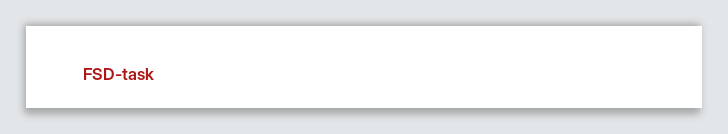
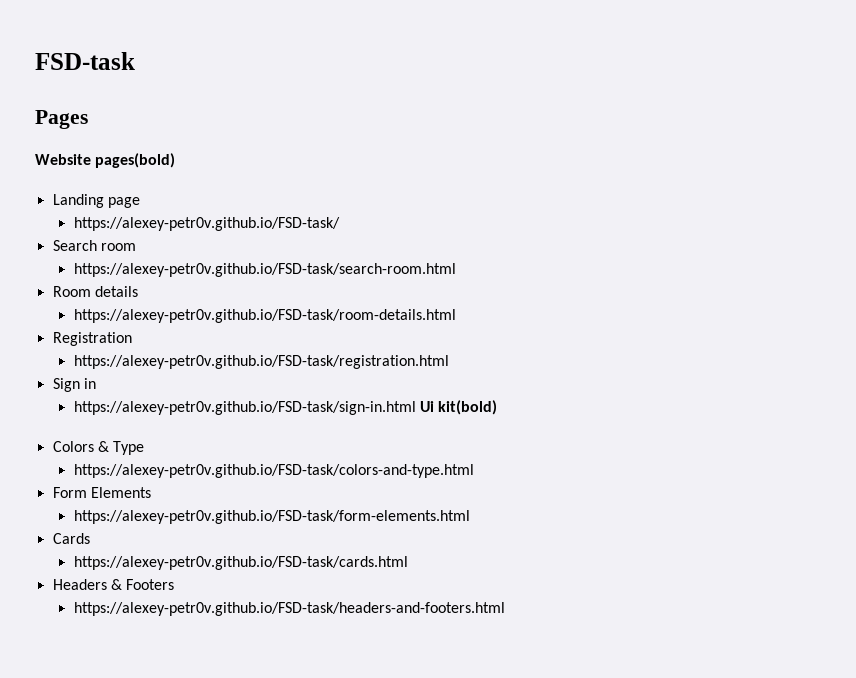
(154, 74) none -> [35,110,88,129] [35,153,176,168] [52,194,140,208] [73,217,340,231] [52,240,136,251] [73,263,456,277] [52,286,138,297] [73,309,456,323] [52,332,132,346] [73,355,449,369] [52,378,96,392] [73,400,498,415] [52,441,145,455] [73,464,474,478] [52,487,151,498] [73,510,470,524] [52,533,90,544] [73,556,408,570] [52,579,175,590] [73,602,505,616] // Pages // Website pages(bold) // Landing page // https://alexey-petr0v.github.io/FSD-task/ // Search room // https://alexey-petr0v.github.io/FSD-task/search-room.html // Room details // https://alexey-petr0v.github.io/FSD-task/room-details.html // Registration // https://alexey-petr0v.github.io/FSD-task/registration.html // Sign in // https://alexey-petr0v.github.io/FSD-task/sign-in.html Ui kit(bold) // Colors & Type // https://alexey-petr0v.github.io/FSD-task/colors-and-type.html // Form Elements // https://alexey-petr0v.github.io/FSD-task/form-elements.html // Cards // https://alexey-petr0v.github.io/FSD-task/cards.html // Headers & Footers // https://alexey-petr0v.github.io/FSD-task/headers-and-footers.html

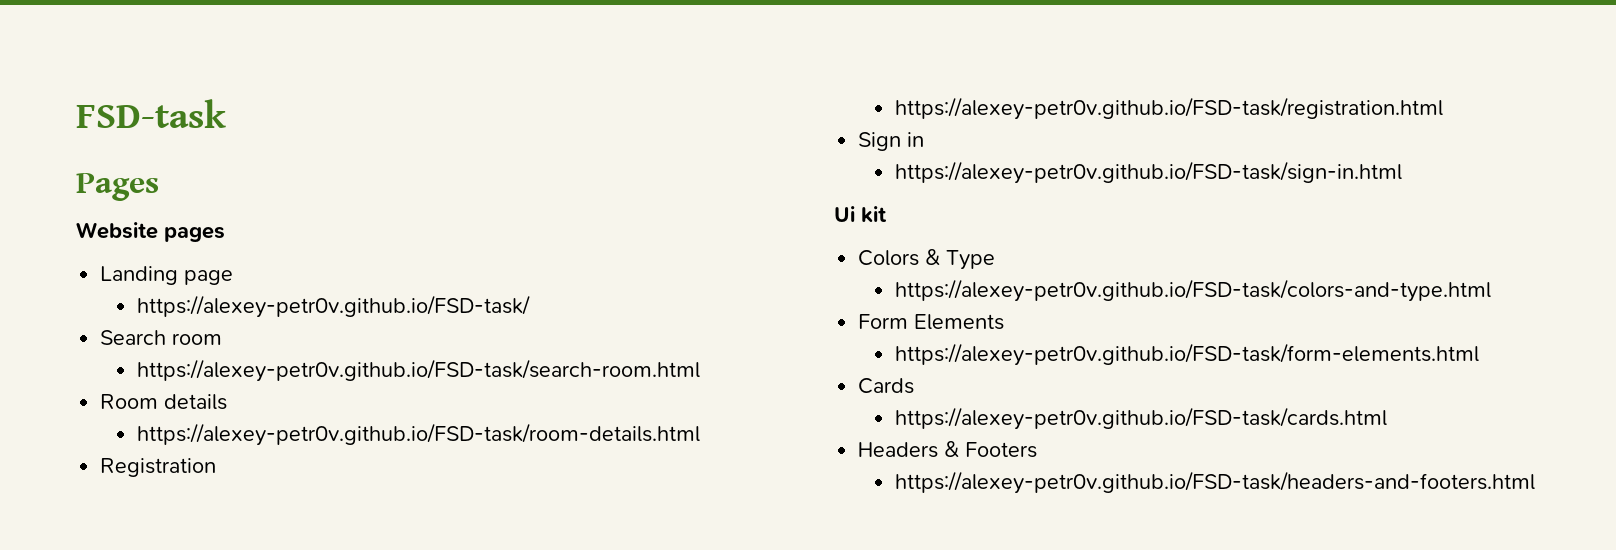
[95,153,176,168] pages(bold) -> [164,226,225,242] pages
[420,400,498,415] Ui kit(bold) -> [834,206,887,223] // Ui kit

